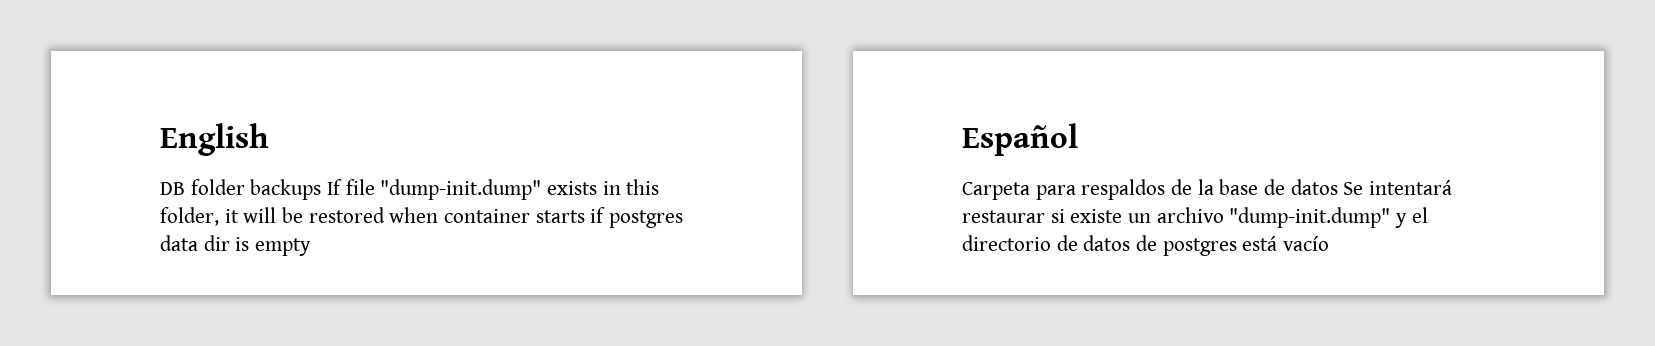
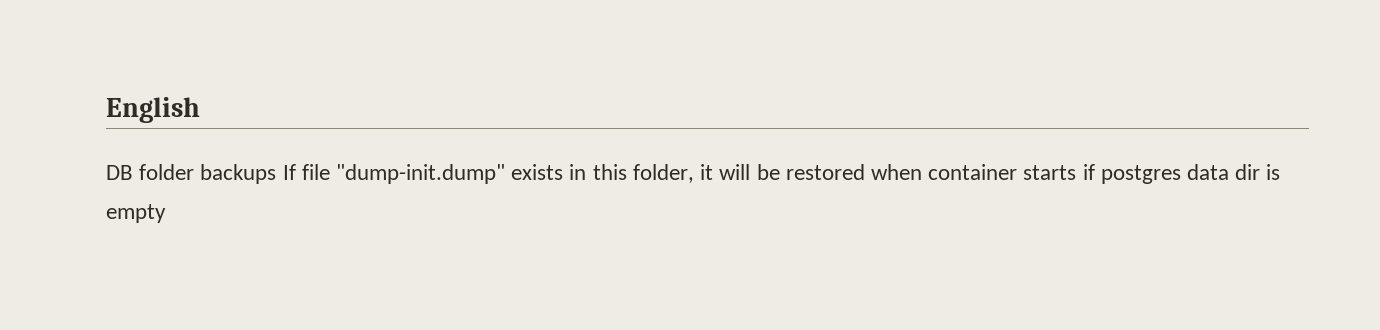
[962,123,1078,156] [962,179,1453,200] [962,207,1428,228] [962,235,1330,256] // Español // Carpeta para respaldos de la base de datos Se intentará restaurar si existe un archivo "dump-init.dump" y el directorio de datos de postgres está vacío -> (166, 213) none

